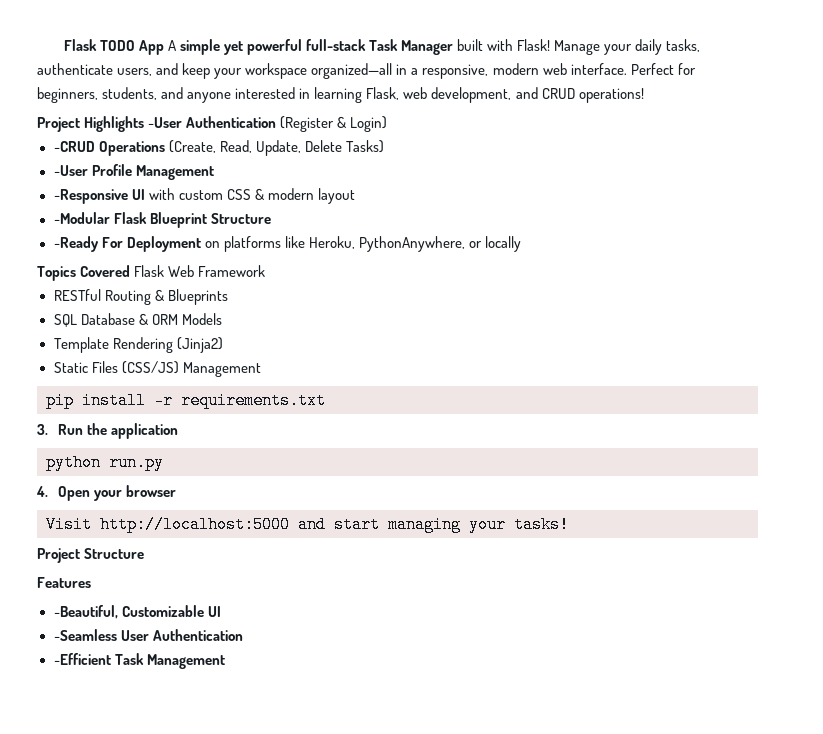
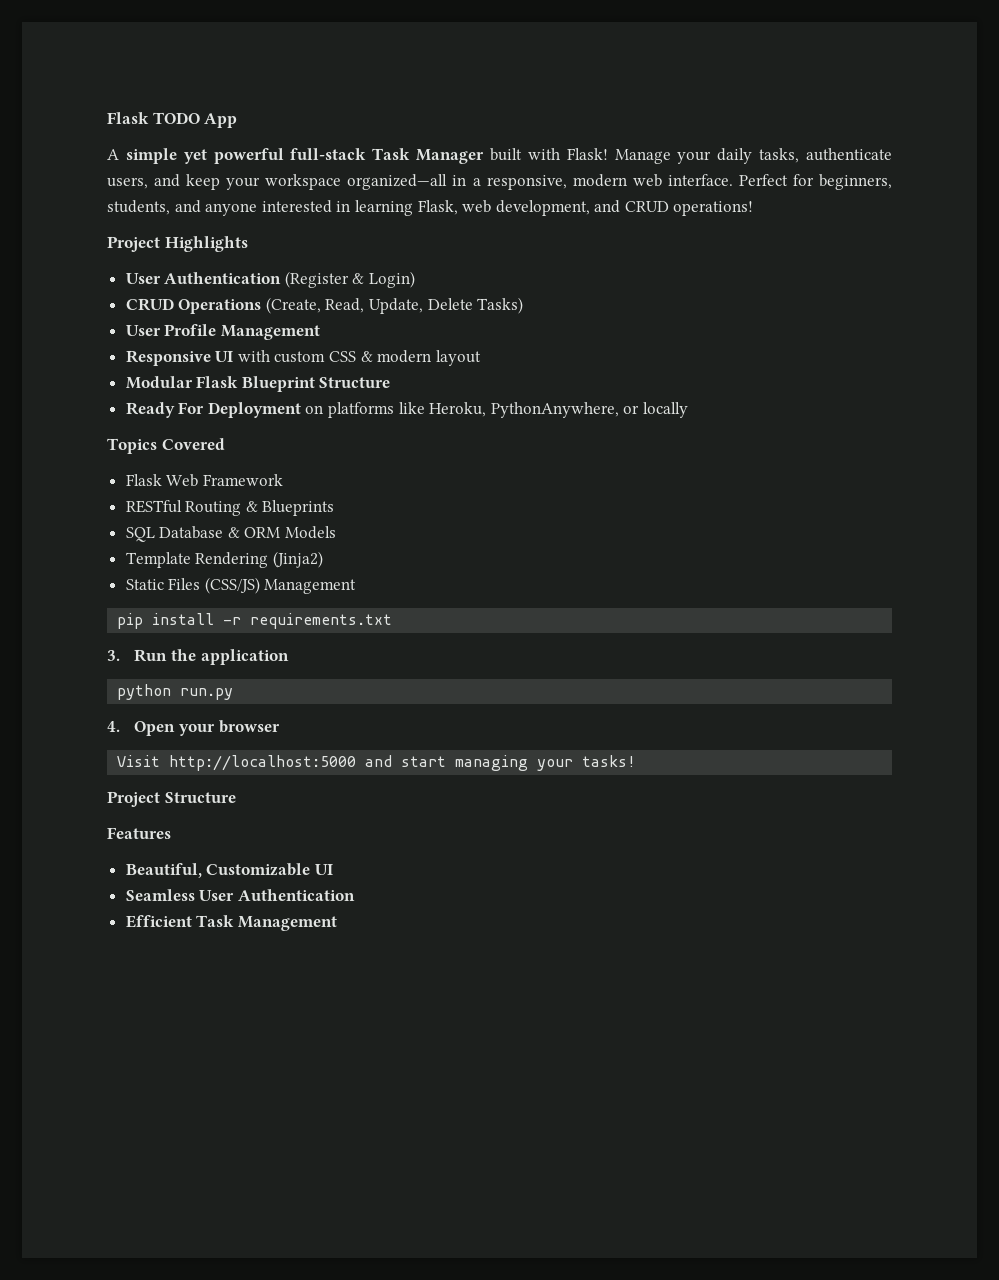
(164, 47) none -> (238, 120) //
[148,117,183,128] -User -> [125,273,161,284] // User
[53,141,95,152] -CRUD -> [125,298,174,311] CRUD
[53,165,88,176] -User -> [125,325,161,336] User
[53,189,128,204] -Responsive -> [125,350,211,366] Responsive
[53,212,110,224] -Modular -> [125,376,193,389] Modular
[53,236,99,252] -Ready -> [125,402,175,418] Ready
(131, 271) none -> (225, 444) //
[53,605,118,619] -Beautiful, -> [125,863,202,878] Beautiful,
[53,629,117,641] -Seamless -> [125,889,195,901] Seamless
[53,653,111,665] -Efficient -> [125,915,192,928] Efficient

